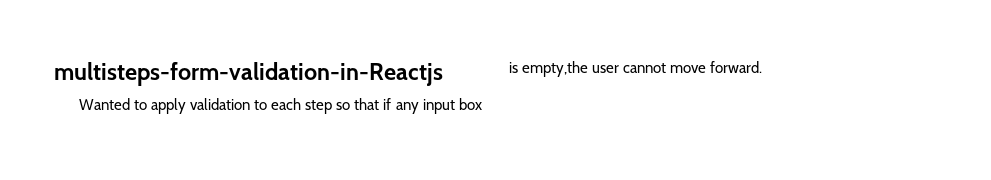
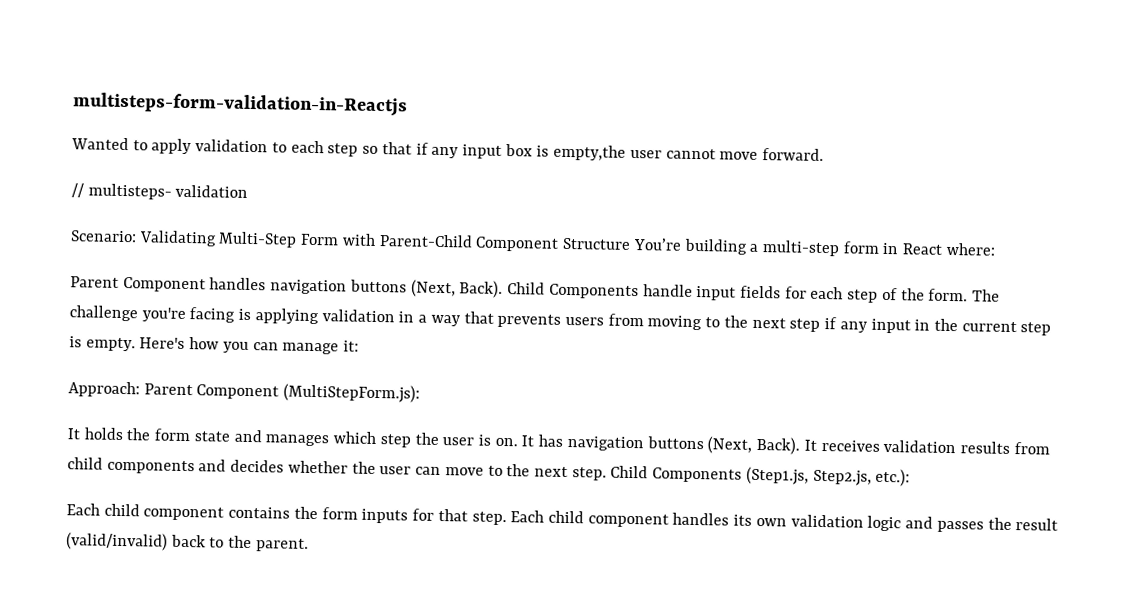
(763, 67) none -> [71,183,249,200] [70,230,996,257] [70,276,1001,303] [69,305,1052,336] [69,336,360,355] [68,381,421,403] [67,427,1050,455] [67,457,911,487] [66,503,1059,533] [66,532,309,552] // // multisteps- validation // Scenario: Validating Multi-Step Form with Parent-Child Component Structure You’re building a multi-step form in React where: // Parent Component handles navigation buttons (Next, Back). Child Components handle input fields for each step of the form. The challenge you're facing is applying validation in a way that prevents users from moving to the next step if any input in the current step is empty. Here's how you can manage it: // Approach: Parent Component (MultiStepForm.js): // It holds the form state and manages which step the user is on. It has navigation buttons (Next, Back). It receives validation results from child components and decides whether the user can move to the next step. Child Components (Step1.js, Step2.js, etc.): // Each child component contains the form inputs for that step. Each child component handles its own validation logic and passes the result (valid/invalid) back to the parent.

